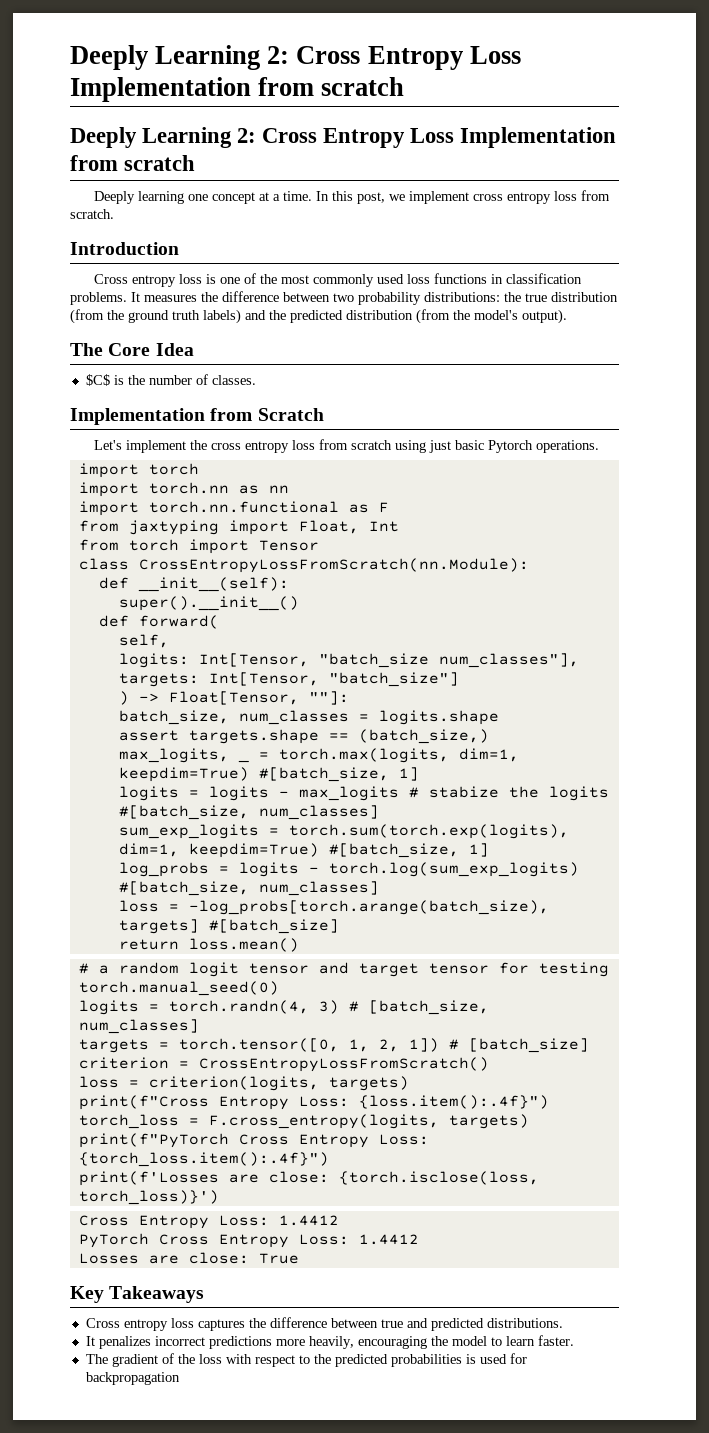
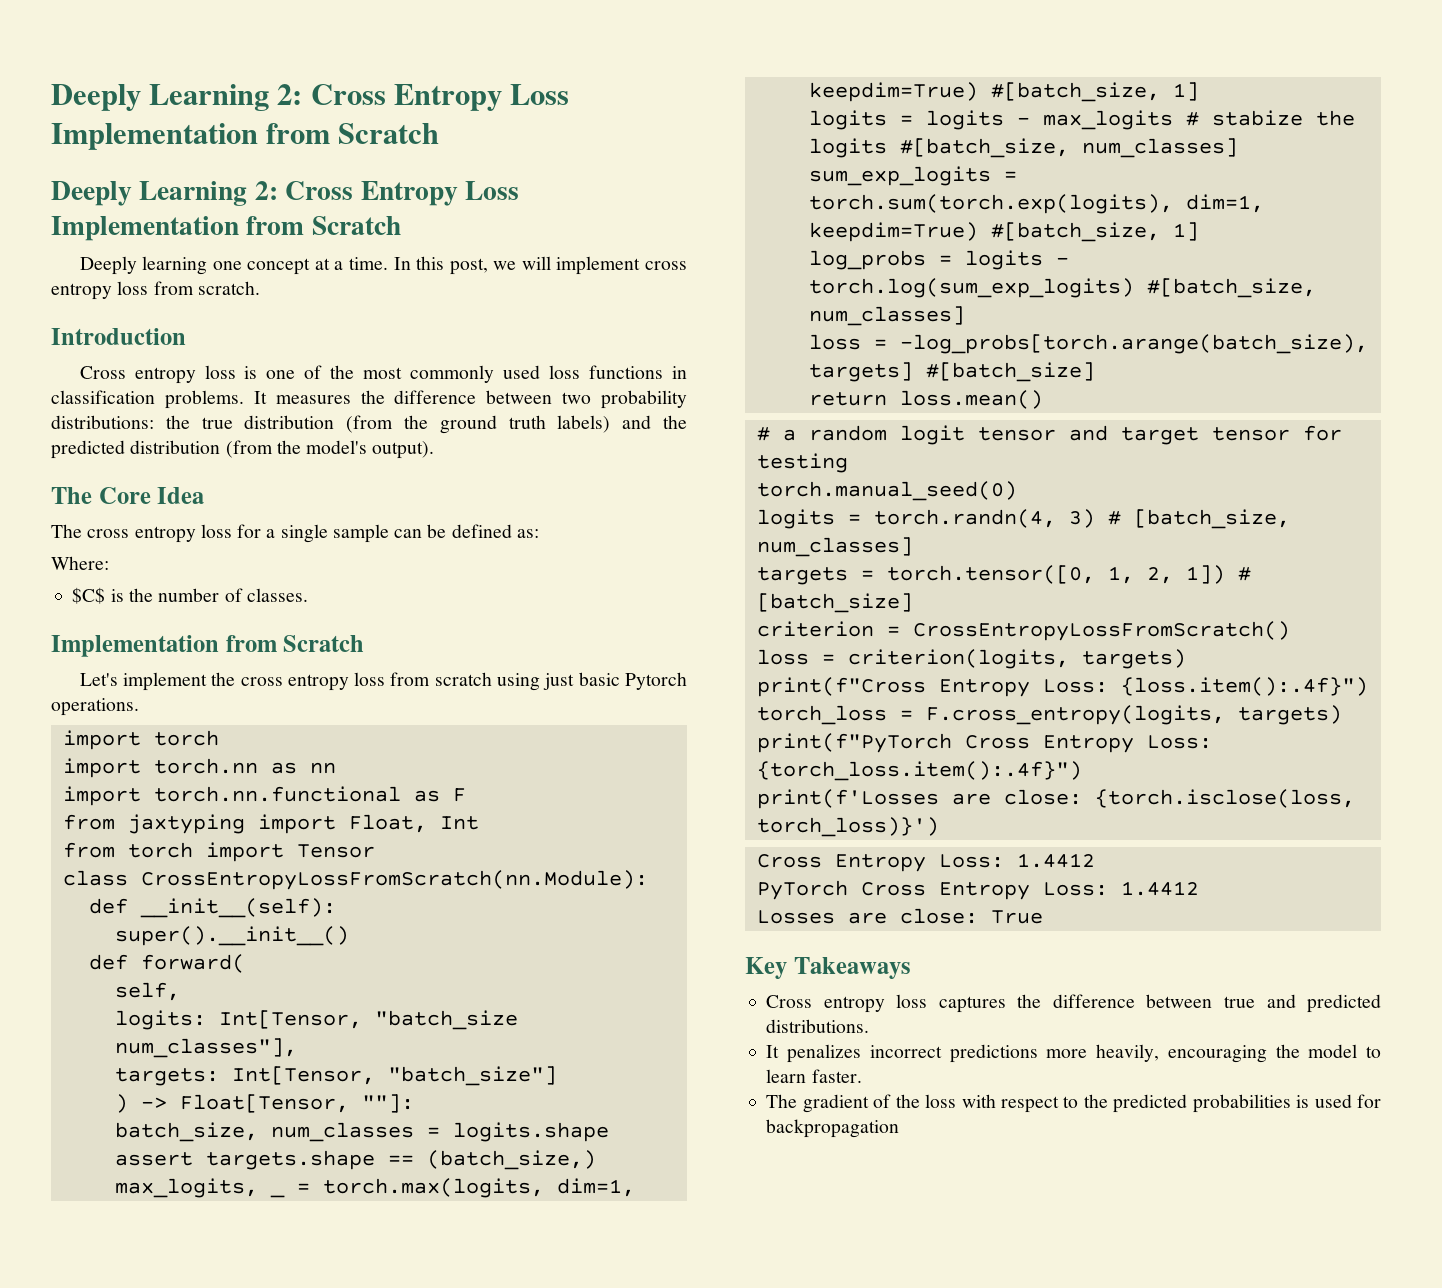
[70,45,521,70] [70,77,405,102] [70,127,617,148] [70,155,196,171] Deeply Learning 2: Cross Entropy Loss Implementation from scratch // Deeply Learning 2: Cross Entropy Loss Implementation from scratch -> [51,84,570,111] [51,123,440,150] [51,181,520,206] [51,216,401,241] Deeply Learning 2: Cross Entropy Loss Implementation from Scratch // Deeply Learning 2: Cross Entropy Loss Implementation from Scratch
(406, 197) none -> [521,256,551,270] will
(194, 349) none -> [51,524,539,543] [51,556,109,570] // The cross entropy loss for a single sample can be defined as: // Where:

